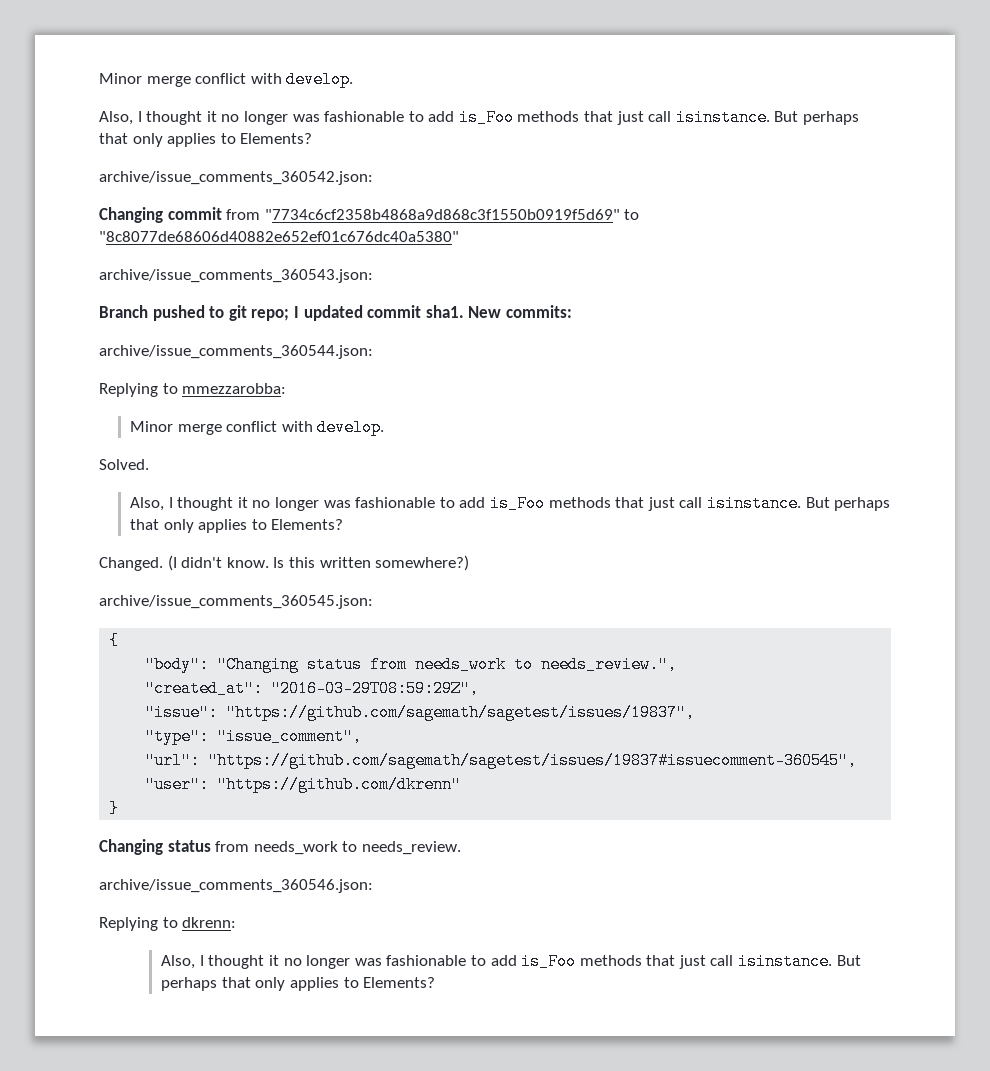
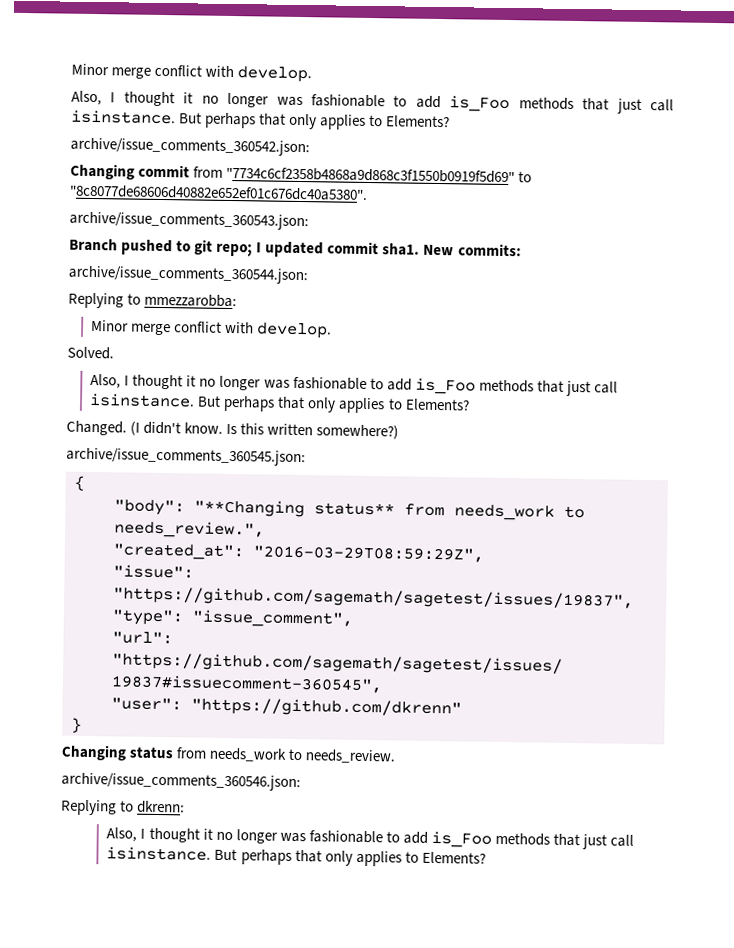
[99,231,459,242] "8c8077de68606d40882e652ef01c676dc40a5380" -> [69,184,368,201] "8c8077de68606d40882e652ef01c676dc40a5380".
[217,656,363,673] "Changing status -> [194,499,395,518] "**Changing status**

